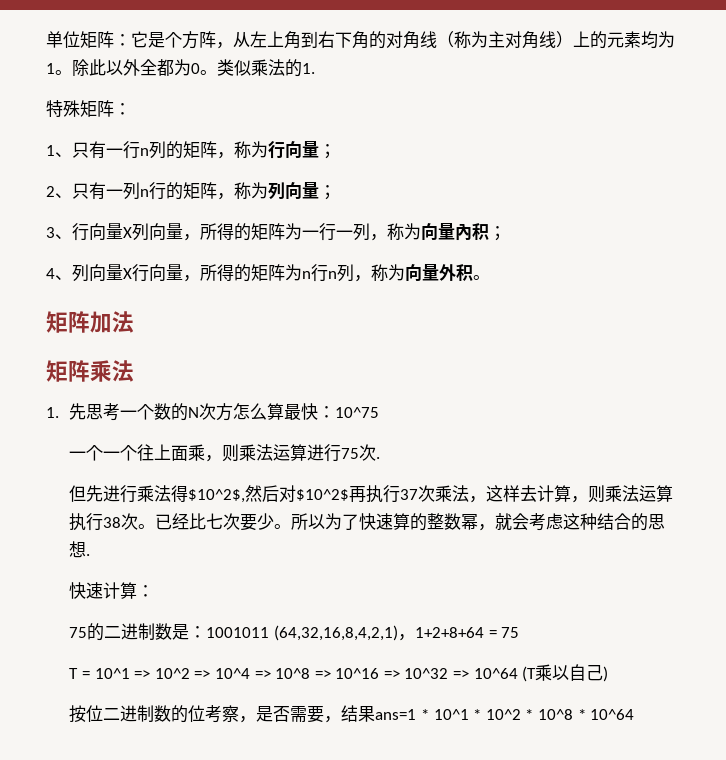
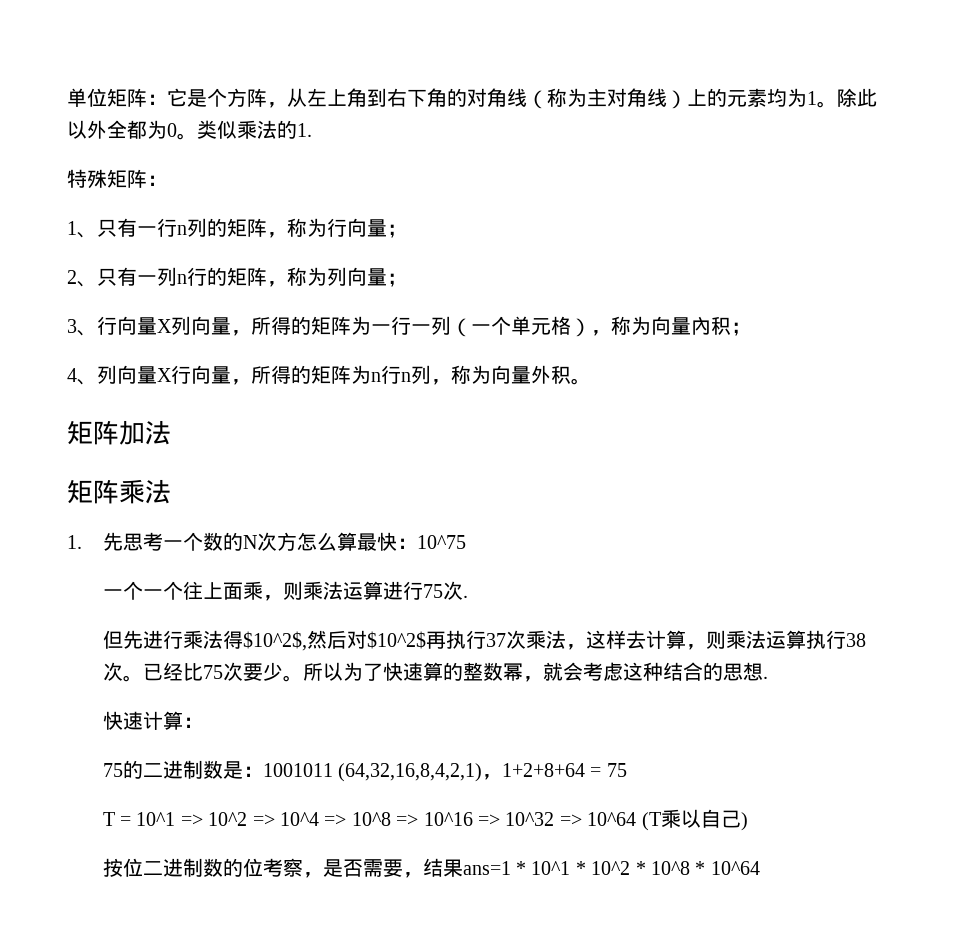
(370, 232) none -> [451,316,591,337] （一个单元格）
[206,513,224,529] 七 -> [202,665,223,679] 75

